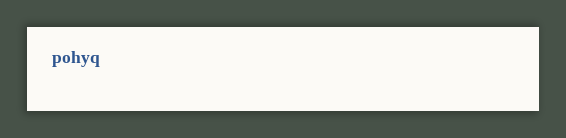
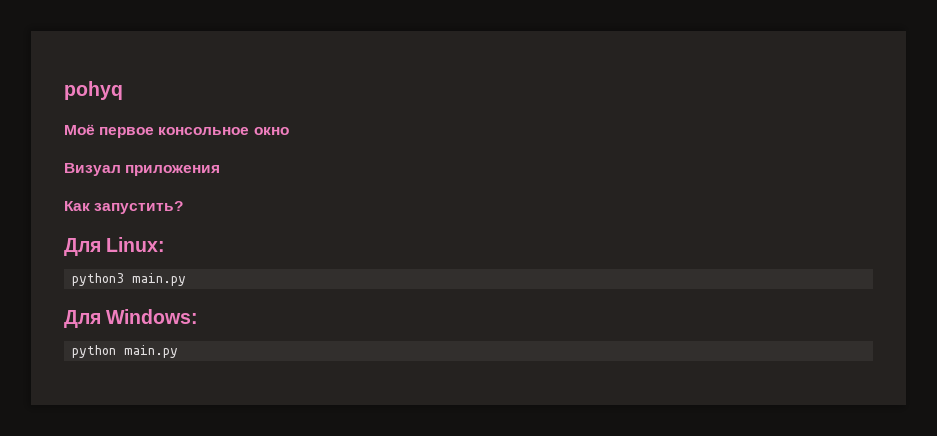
(100, 59) none -> [64,124,289,138] [64,163,221,176] [64,201,184,214] [64,237,166,256] [72,273,187,286] [64,309,199,328] [72,345,179,358] // Моё первое консольное окно // Визуал приложения // Как запустить? // Для Linux: // python3 main.py // Для Windows: // python main.py

